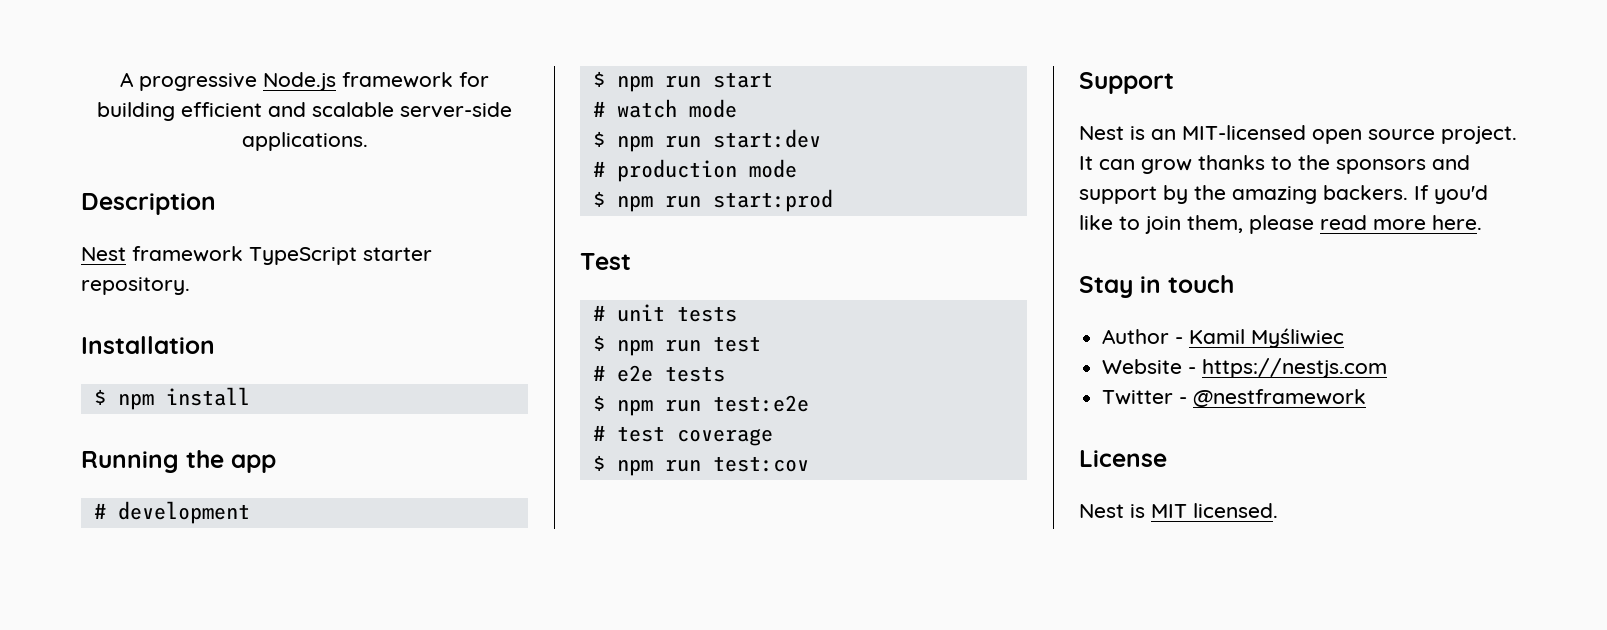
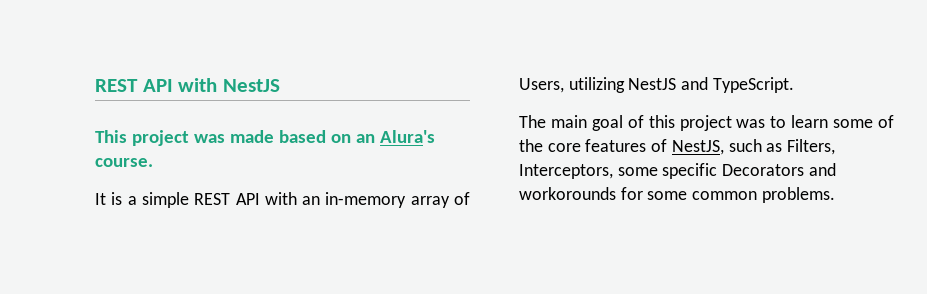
[120,72,489,91] [97,102,512,121] [241,132,368,151] [81,193,216,215] [81,246,432,265] [81,277,190,295] [81,336,215,354] [93,387,250,410] [81,450,276,473] [93,501,250,524] [592,71,773,92] [592,99,737,118] [592,129,821,152] [592,159,797,182] [592,189,833,212] [580,253,631,270] [592,304,737,322] [592,335,761,356] [592,365,725,382] [592,395,809,416] [592,425,773,446] [592,455,809,476] [1079,72,1174,94] [1079,125,1517,144] [1079,155,1470,174] [1079,185,1488,204] [1079,215,1482,234] [1079,275,1234,298] [1102,328,1345,348] [1102,358,1388,378] [1102,389,1367,407] [1079,450,1167,467] [1079,503,1278,518] A progressive Node.js framework for building efficient and scalable server-side applications. // Description // Nest framework TypeScript starter repository. // Installation // $ npm install // Running the app // # development // $ npm run start // # watch mode // $ npm run start:dev // # production mode // $ npm run start:prod // Test // # unit tests // $ npm run test // # e2e tests // $ npm run test:e2e // # test coverage // $ npm run test:cov // Support // Nest is an MIT-licensed open source project. It can grow thanks to the sponsors and support by the amazing backers. If you'd like to join them, please read more here. // Stay in touch // Author - Kamil Myśliwiec // Website - https://nestjs.com // Twitter - @nestframework // License // Nest is MIT licensed. -> [95,78,280,92] [95,130,435,146] [95,158,153,167] [95,192,471,208] [519,77,794,93] [519,115,894,131] [519,139,836,155] [519,163,836,179] [519,187,835,203] REST API with NestJS // This project was made based on an Alura's course. // It is a simple REST API with an in-memory array of Users, utilizing NestJS and TypeScript. // The main goal of this project was to learn some of the core features of NestJS, such as Filters, Interceptors, some specific Decorators and workorounds for some common problems.

